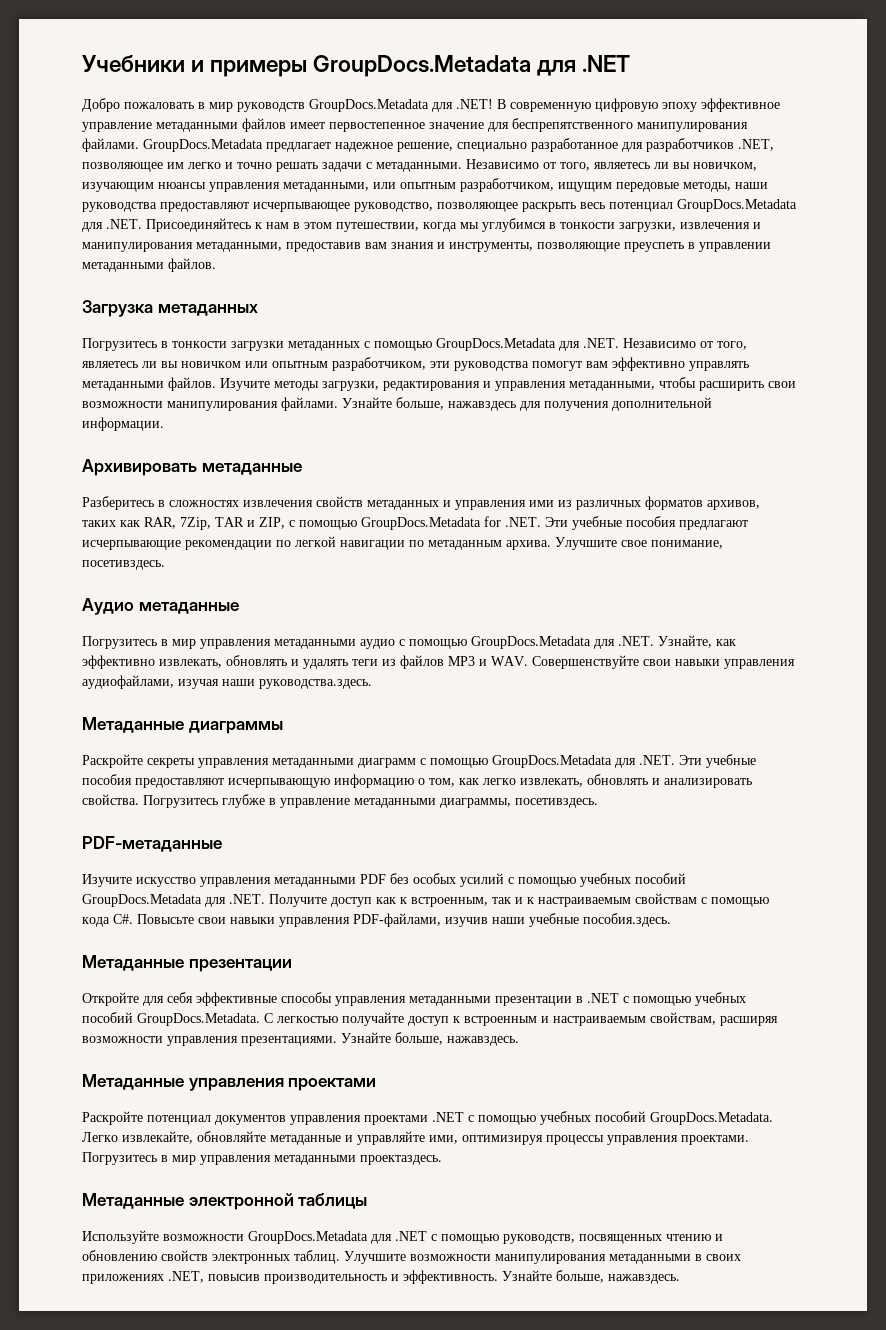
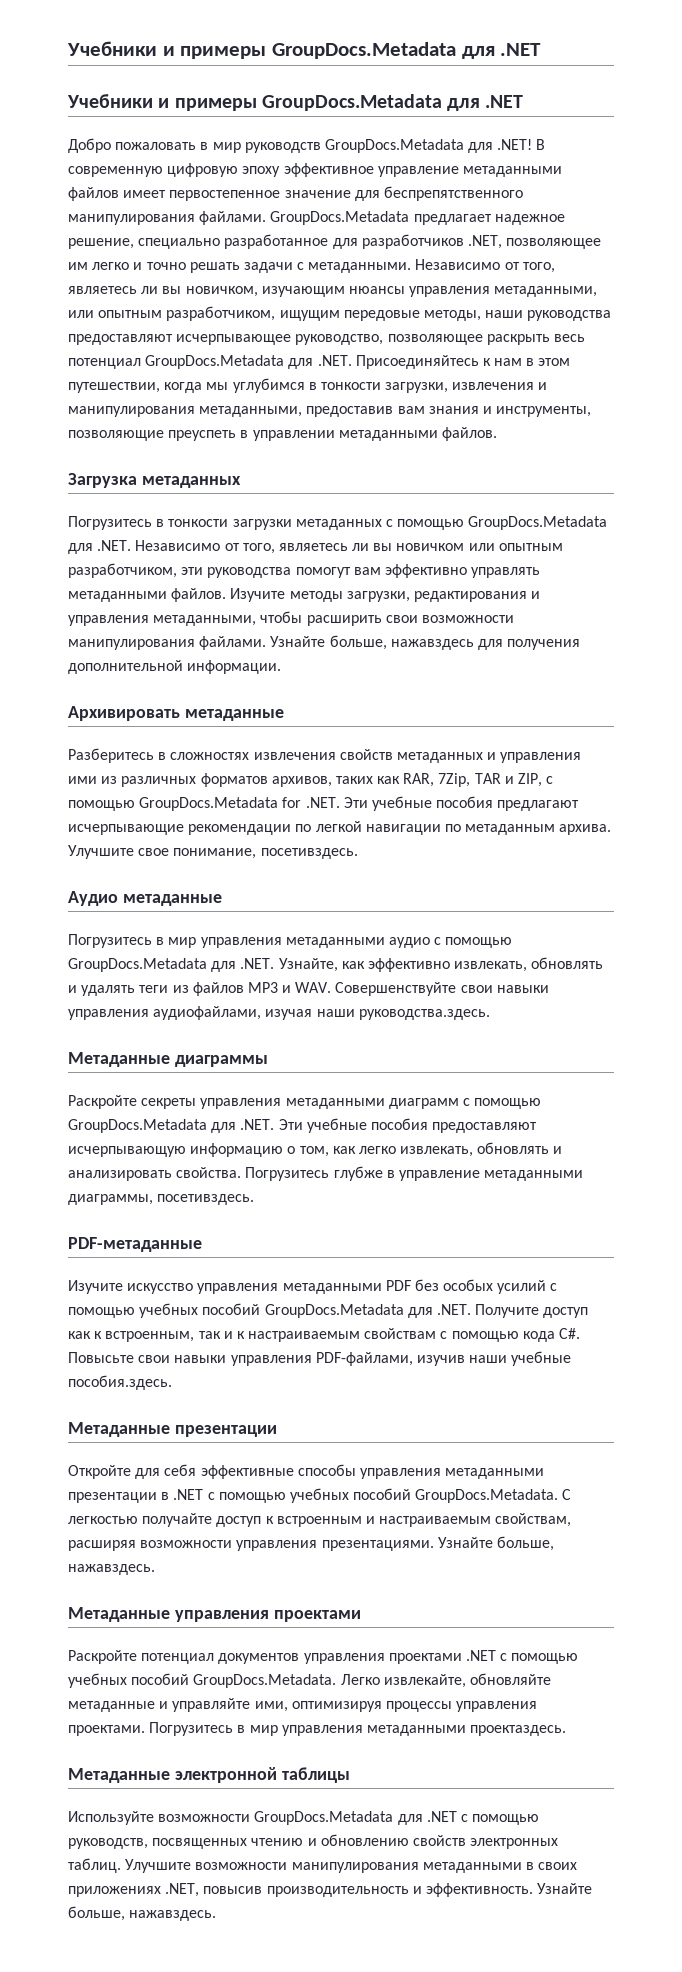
[82,55,631,77] Учебники и примеры GroupDocs.Metadata для .NET -> [67,41,542,59] [67,94,524,111] Учебники и примеры GroupDocs.Metadata для .NET // Учебники и примеры GroupDocs.Metadata для .NET

